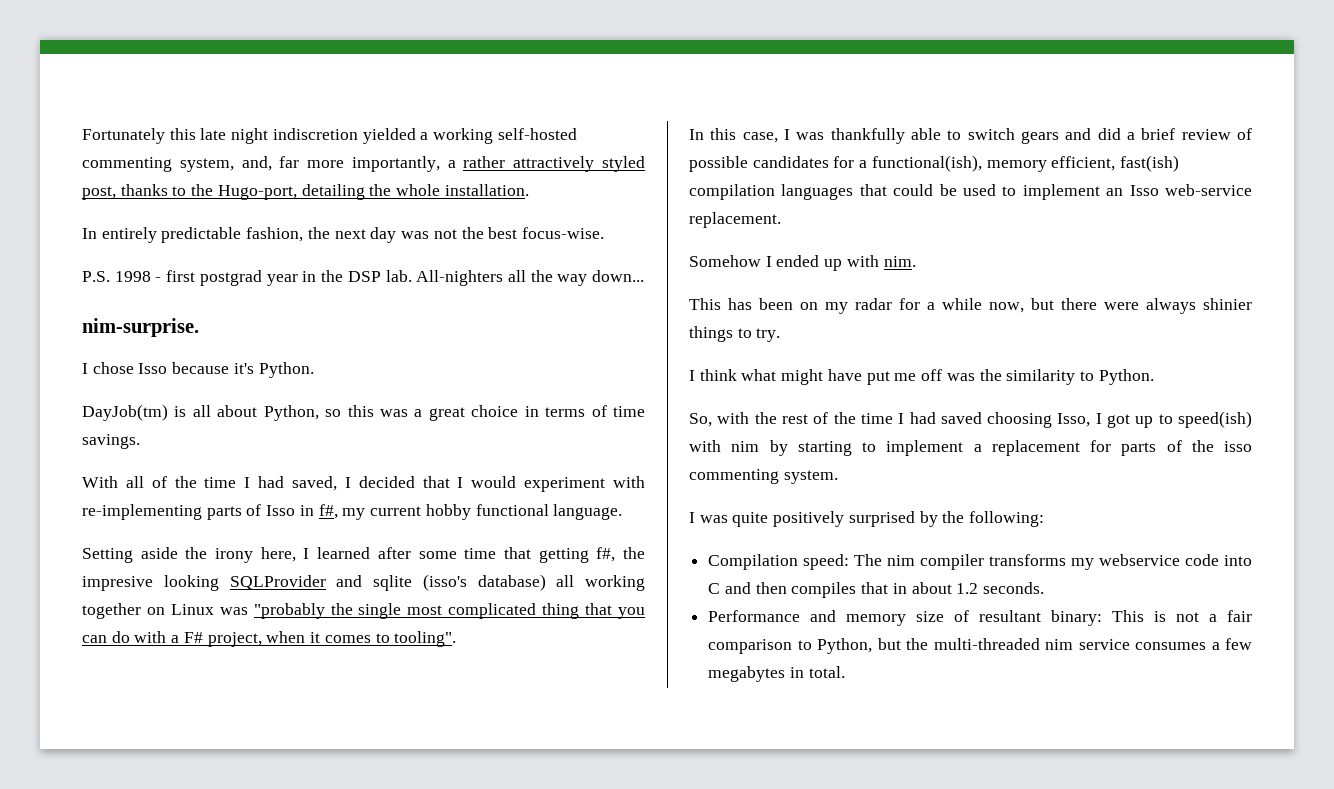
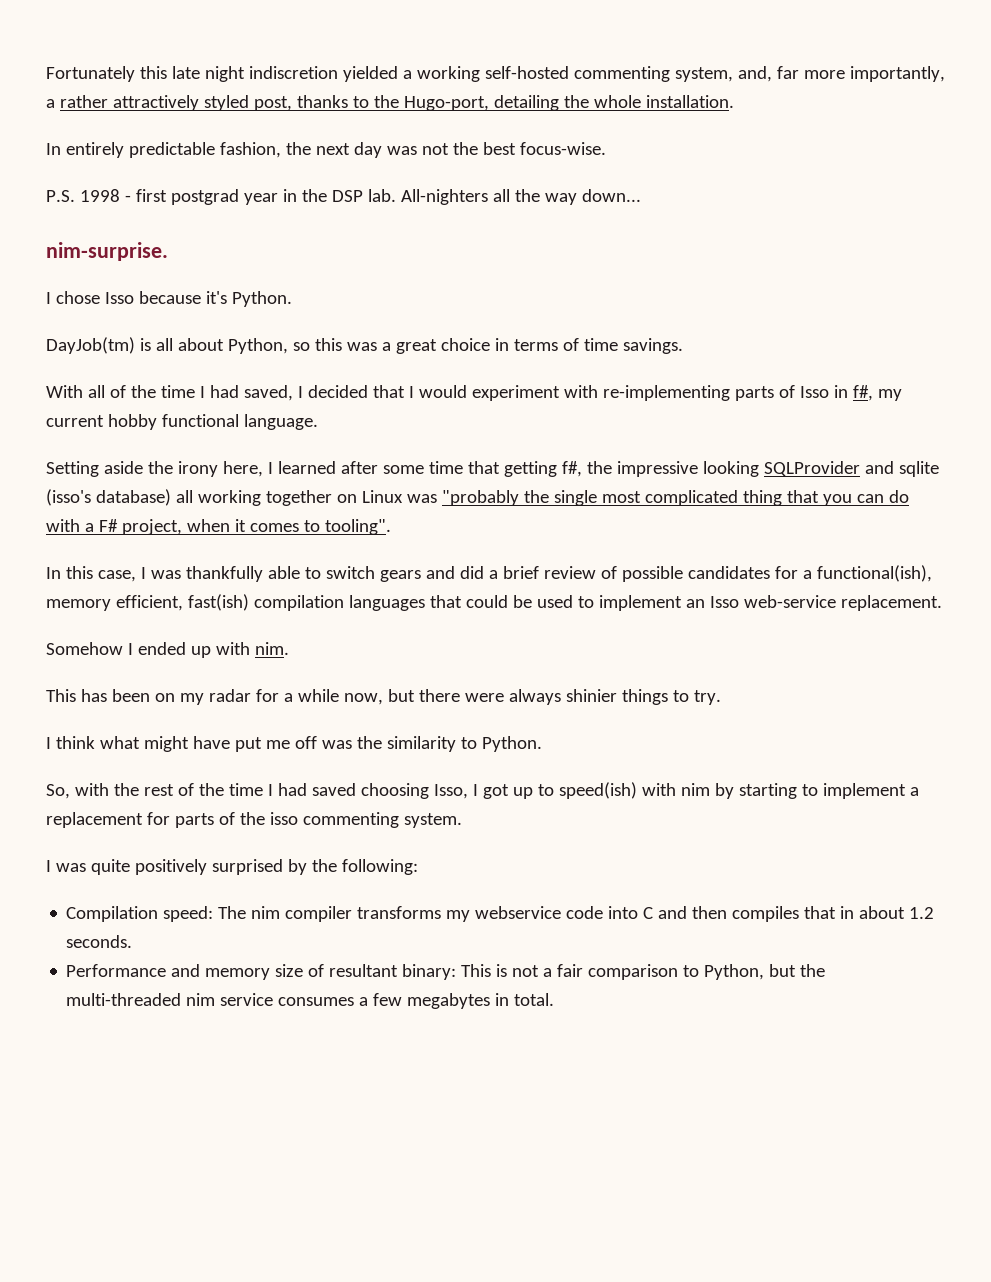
[82,576,153,591] impresive -> [616,461,698,477] impressive

